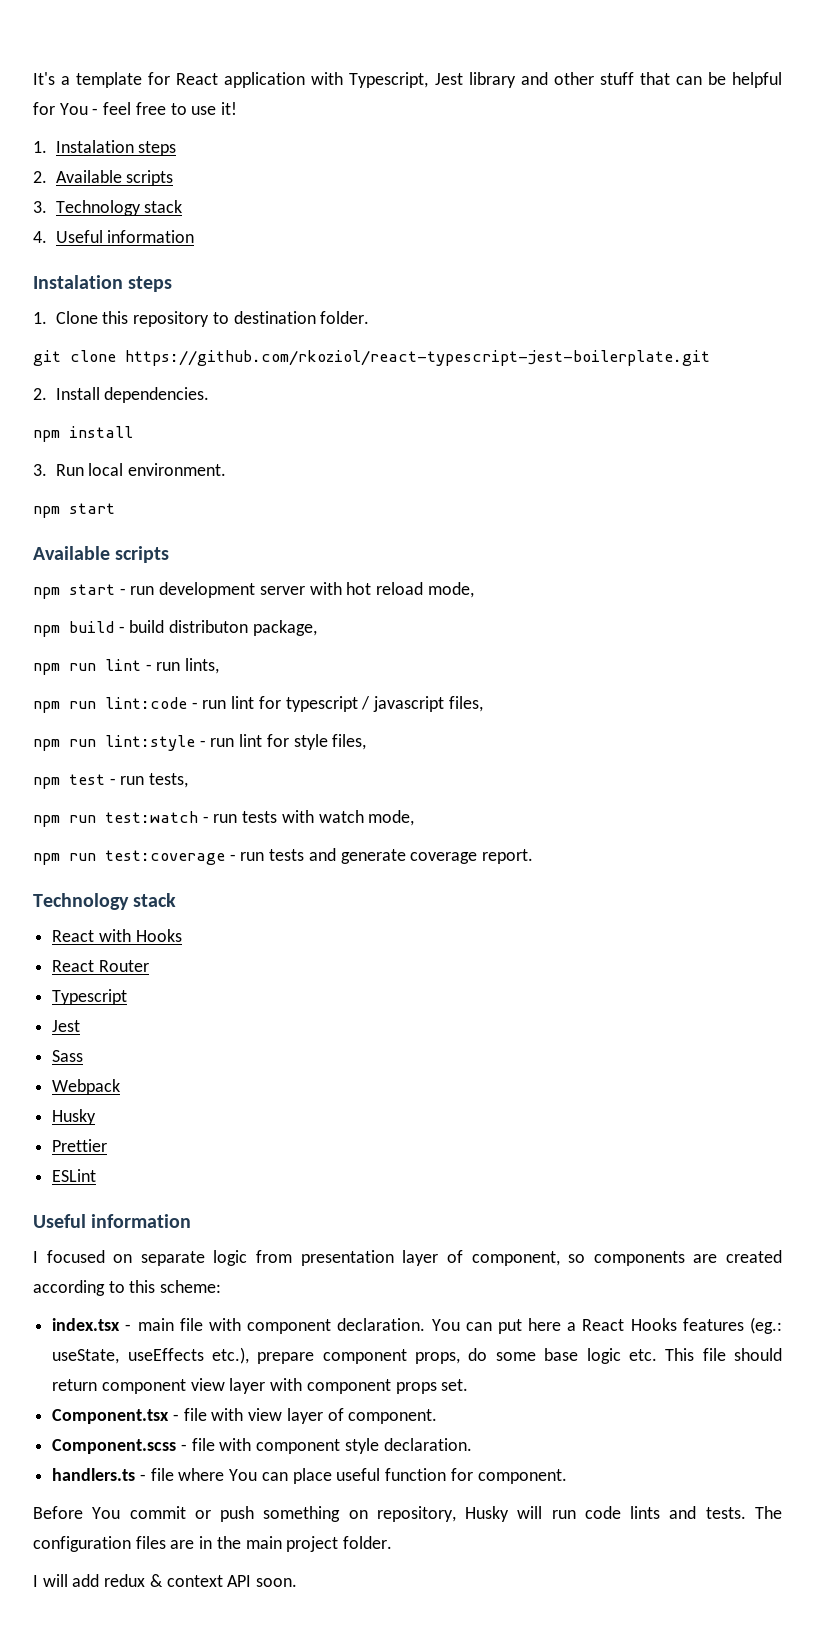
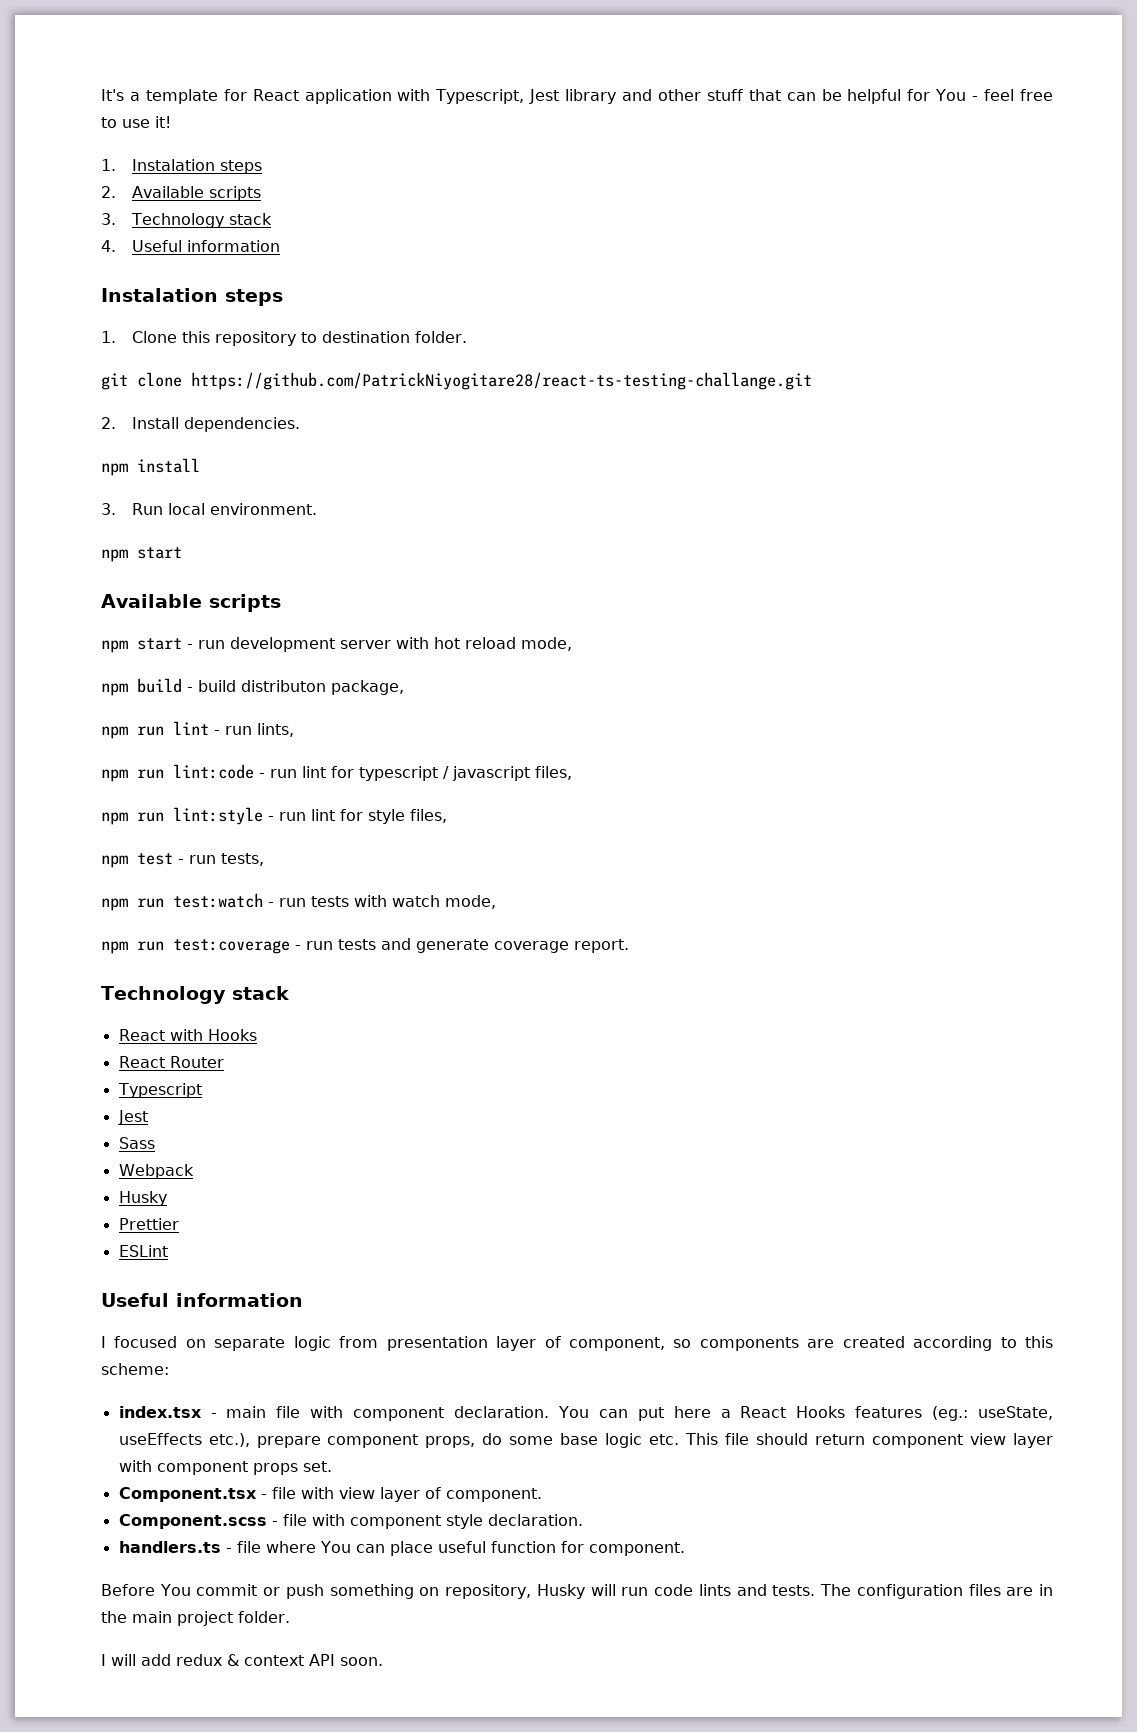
[125,350,710,366] https://github.com/rkoziol/react-typescript-jest-boilerplate.git -> [191,372,812,390] https://github.com/PatrickNiyogitare28/react-ts-testing-challange.git

